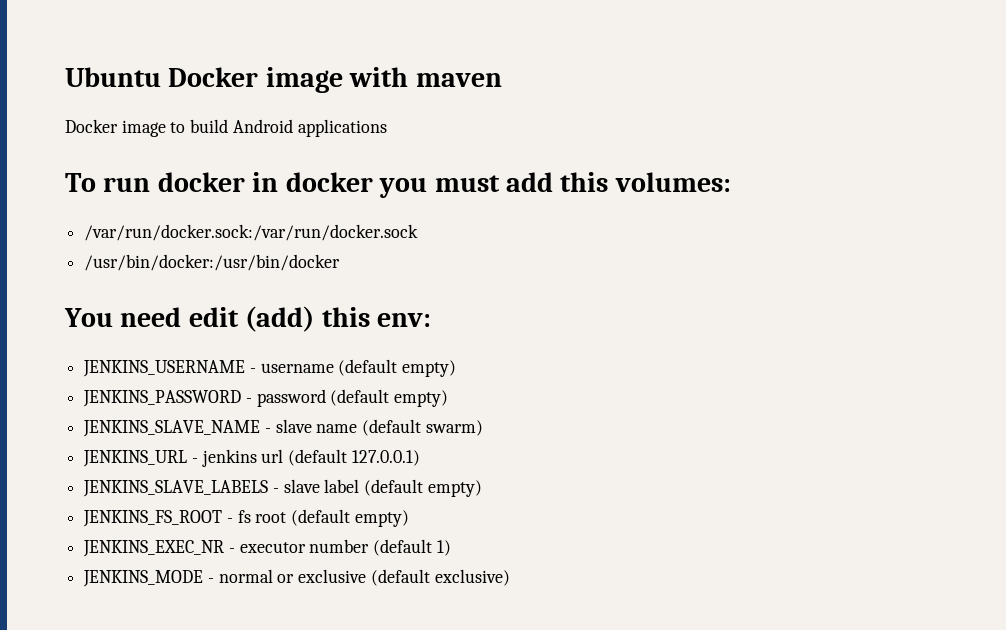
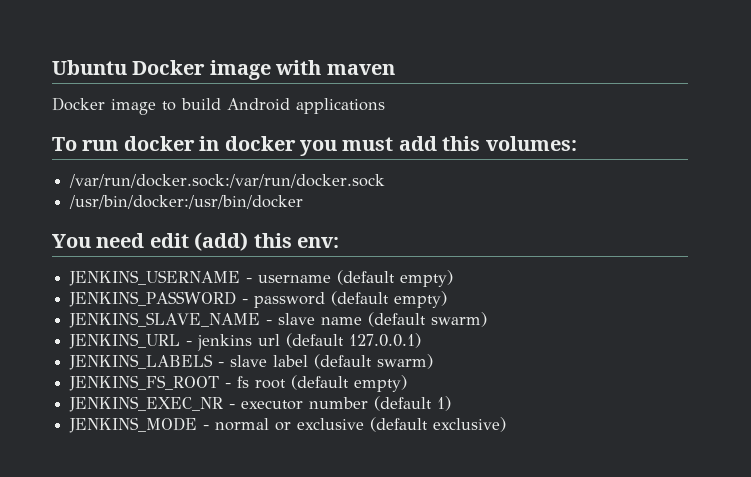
[83,480,269,497] JENKINS_SLAVE_LABELS -> [69,354,214,370] JENKINS_LABELS
[427,480,482,497] empty) -> [377,354,434,369] swarm)

